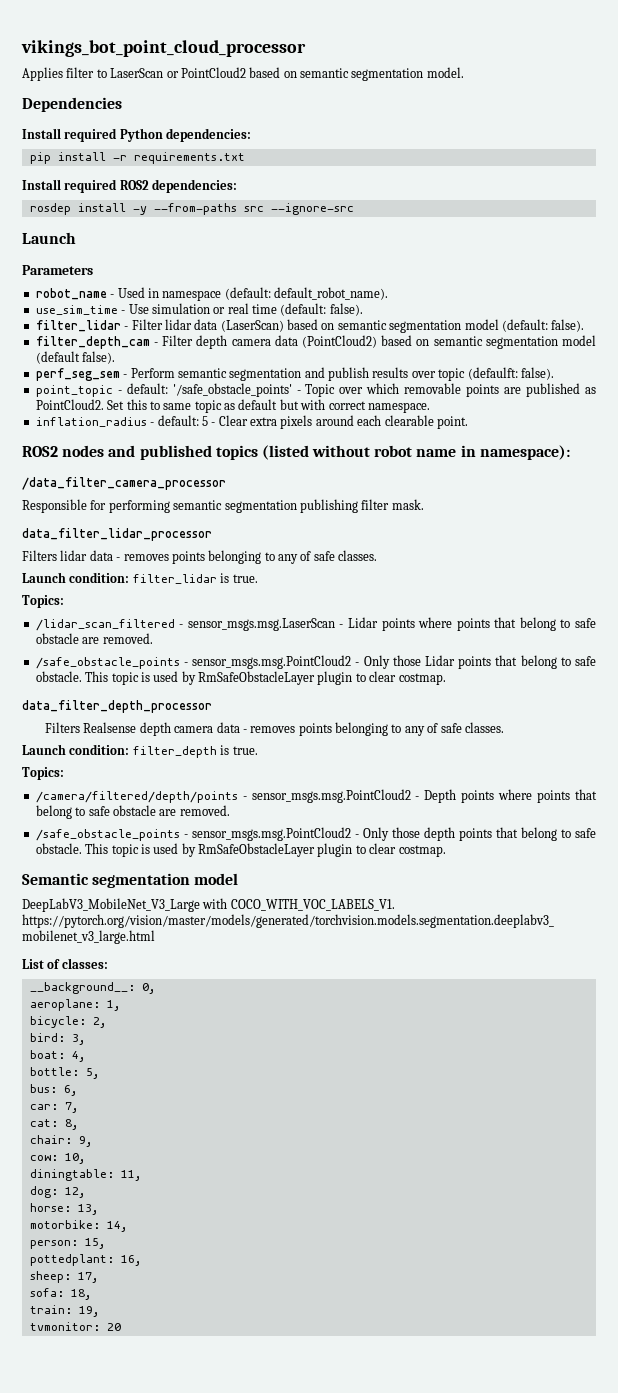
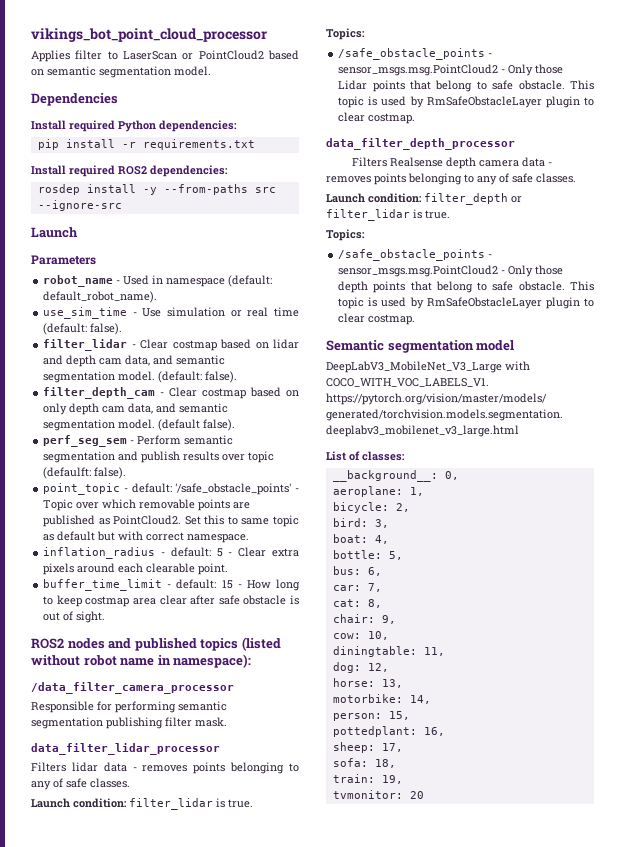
[131,319,499,333] Filter lidar data (LaserScan) based on semantic segmentation model -> [140,339,300,351] [43,355,226,367] [43,371,156,383] Clear costmap based on lidar and depth cam data, and semantic segmentation model.
[162,335,596,349] Filter depth camera data (PointCloud2) based on semantic segmentation model -> [169,387,299,399] [43,403,229,415] [43,419,156,431] Clear costmap based on only depth cam data, and semantic segmentation model.
(468, 422) none -> [43,579,300,591] [43,595,300,607] [43,611,106,623] // buffer_time_limit - default: 15 - How long to keep costmap area clear after safe obstacle is out of sight.
[35,617,596,631] [35,633,153,644] // /lidar_scan_filtered - sensor_msgs.msg.LaserScan - Lidar points where points that belong to safe obstacle are removed. -> (365, 34) none
[220,745,258,755] [22,767,64,780] [35,789,597,803] [35,805,230,819] is true. // Topics: // /camera/filtered/depth/points - sensor_msgs.msg.PointCloud2 - Depth points where points that belong to safe obstacle are removed. -> [511,196,522,203] [326,209,450,221] [326,229,365,241] or filter_lidar is true. // Topics:

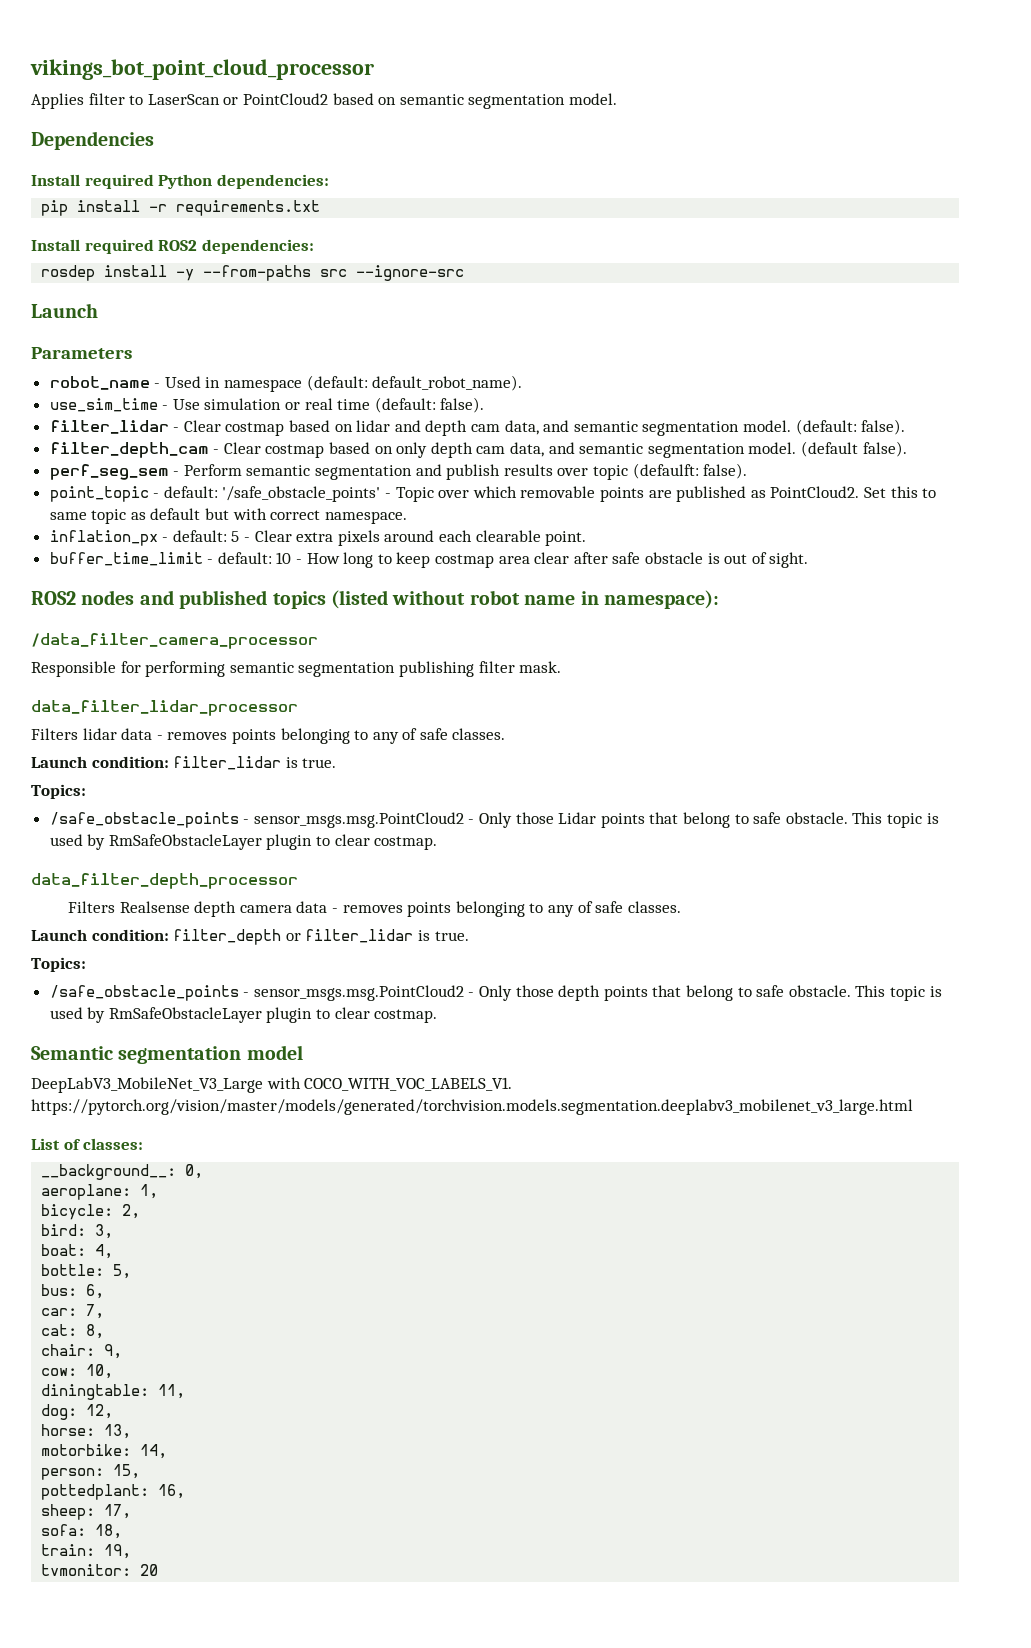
[43,547,156,559] inflation_radius -> [49,530,158,546] inflation_px
[221,580,233,589] 15 -> [276,552,292,564] 10

